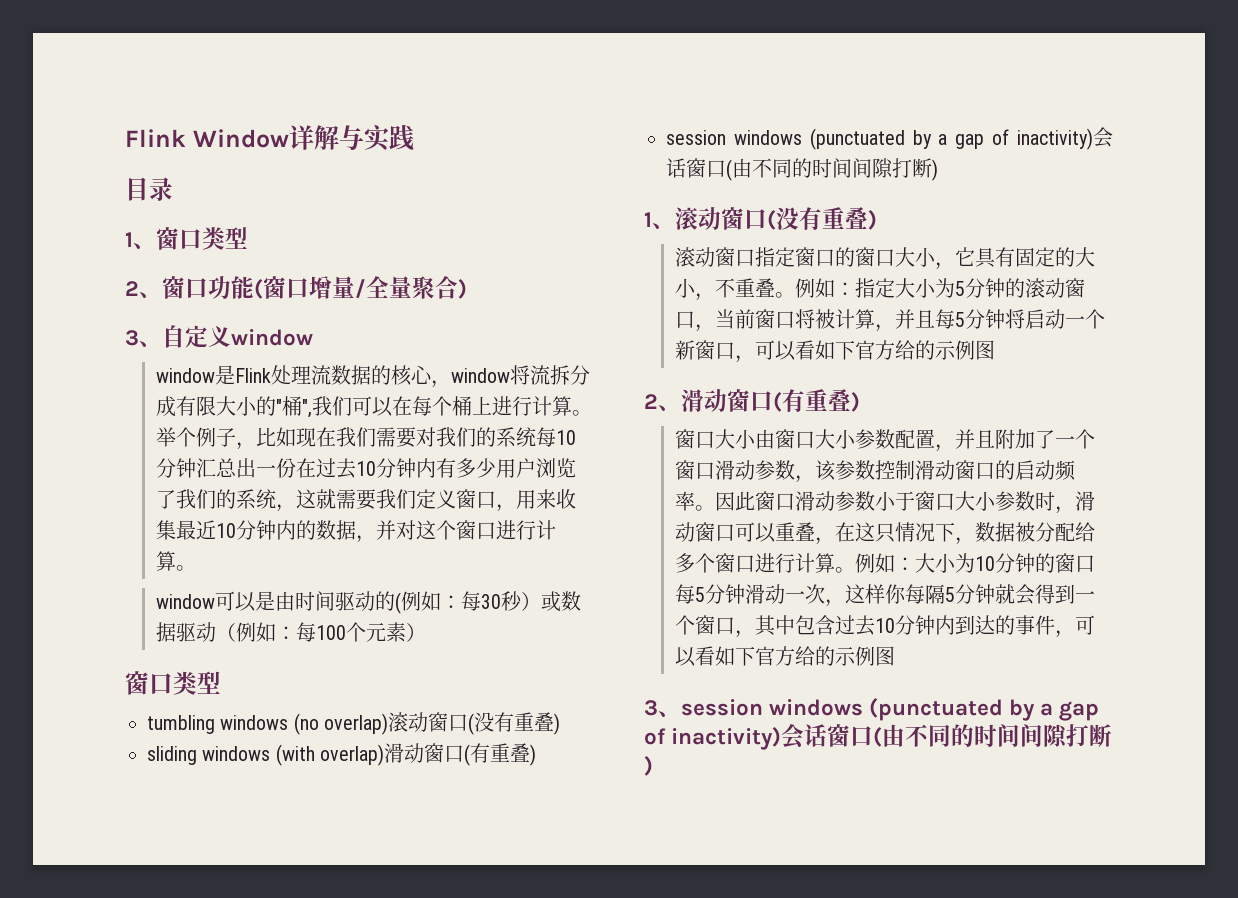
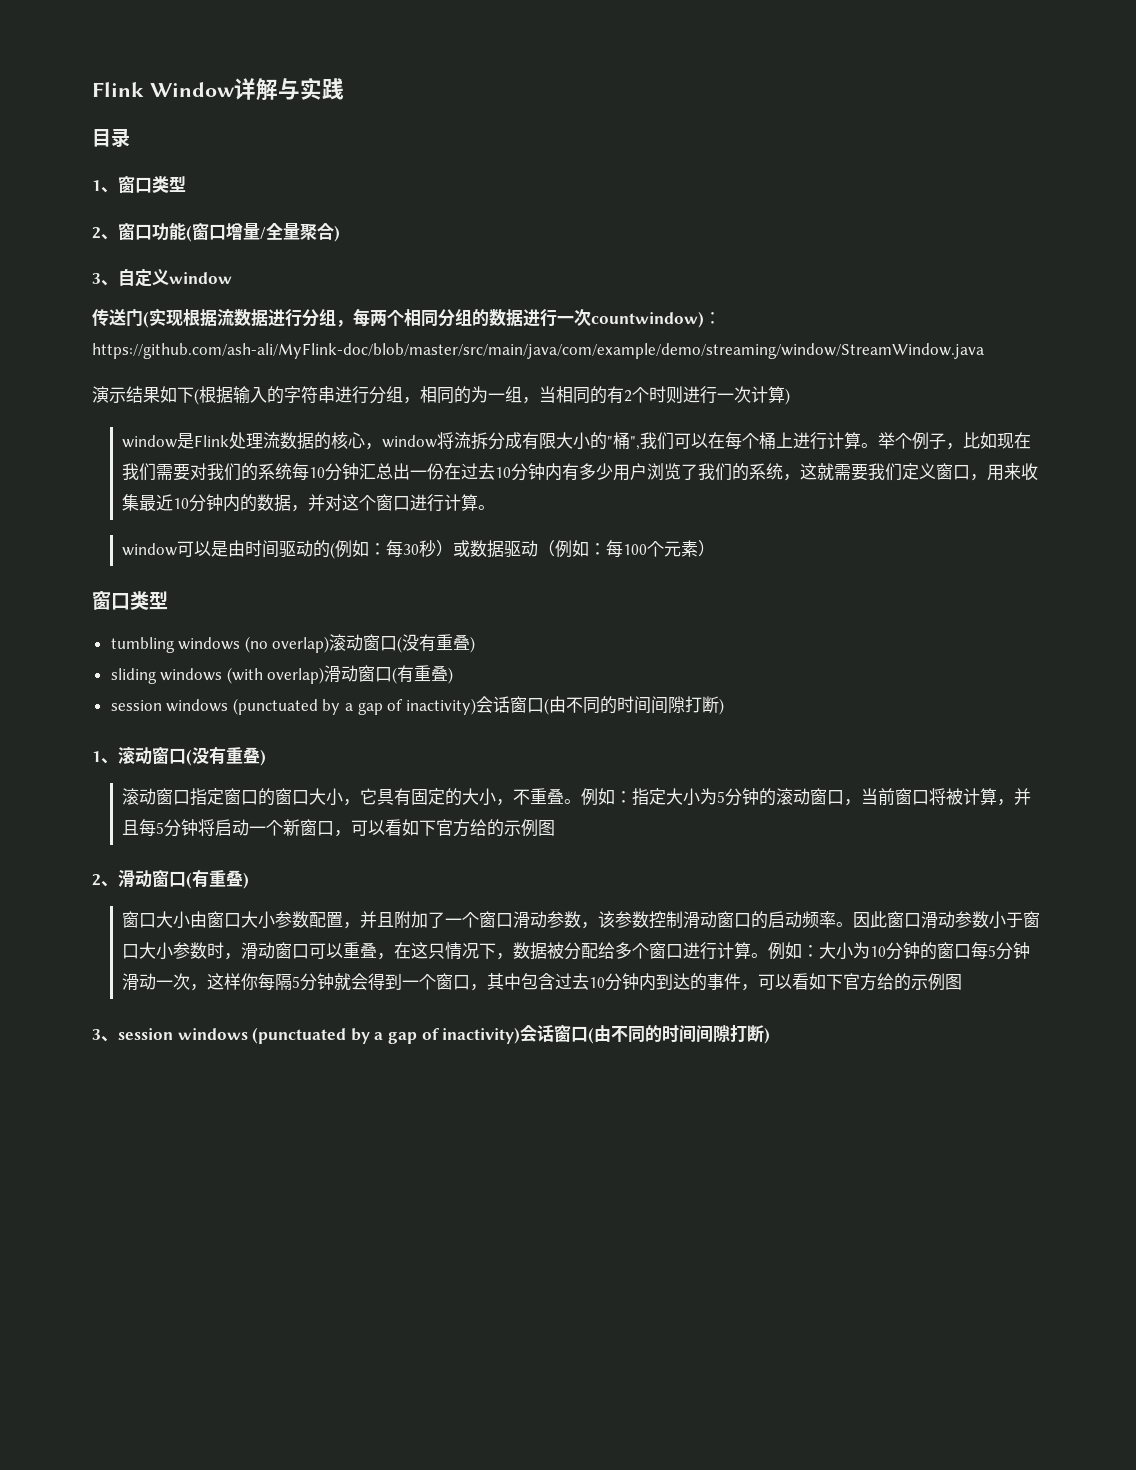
(313, 337) none -> [92,308,721,328] [92,343,984,359] [92,386,790,405] // 传送门(实现根据流数据进行分组，每两个相同分组的数据进行一次countwindow)：https://github.com/ash-ali/MyFlink-doc/blob/master/src/main/java/com/example/demo/streaming/window/StreamWindow.java // 演示结果如下(根据输入的字符串进行分组，相同的为一组，当相同的有2个时则进行一次计算)

